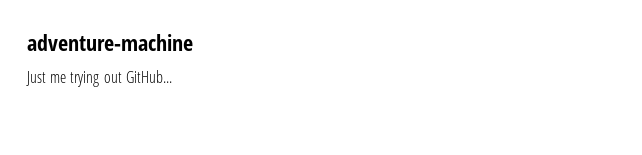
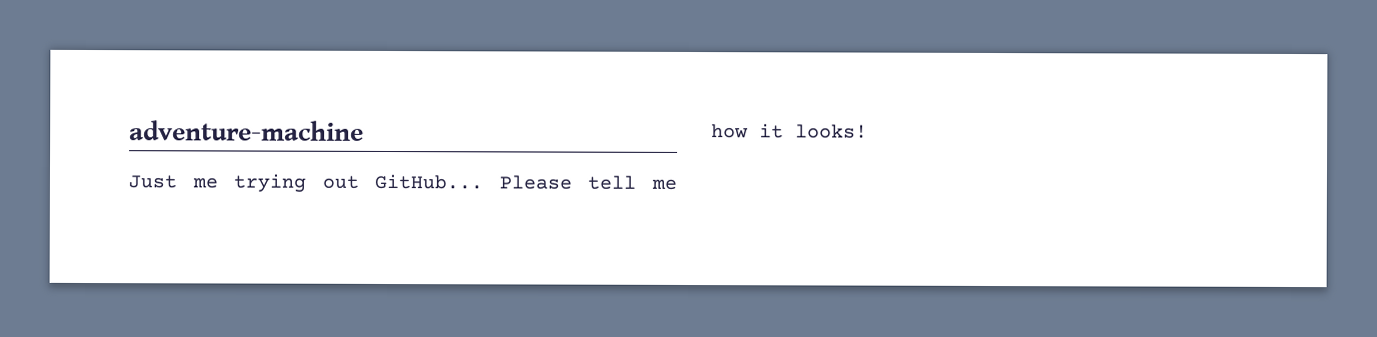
(172, 76) none -> [498,175,677,190] [711,123,868,139] Please tell me how it looks!

